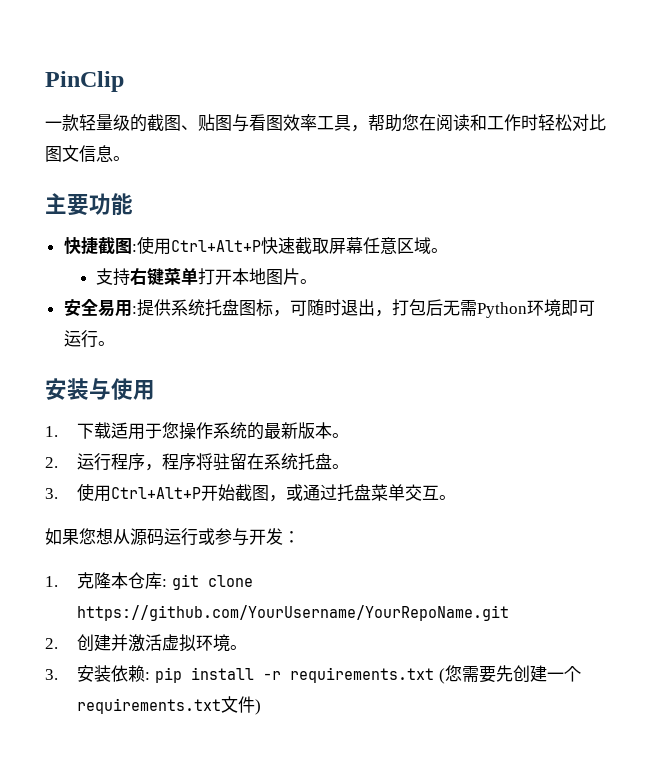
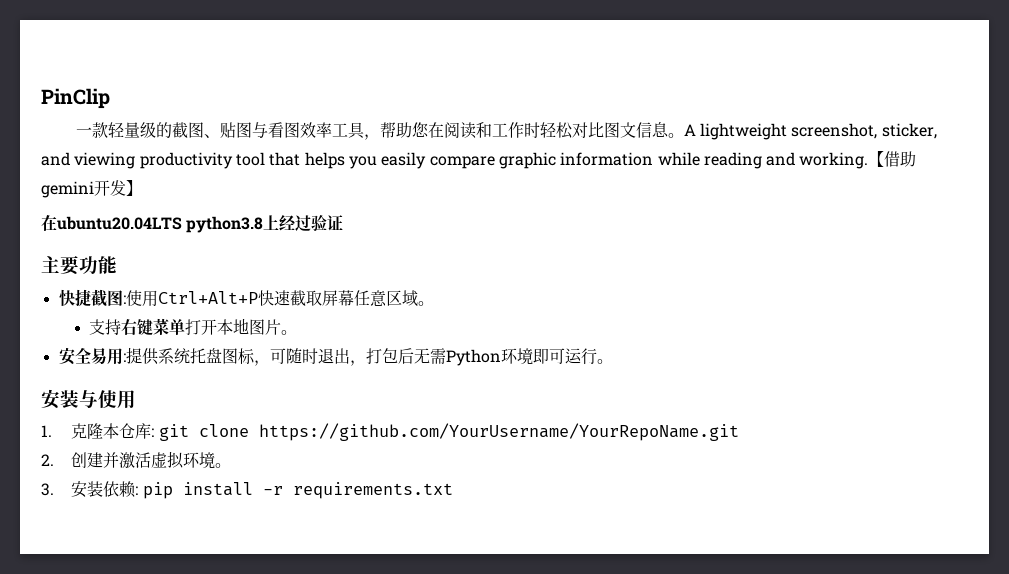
(130, 158) none -> [683,123,937,140] [41,151,917,169] [41,180,142,198] [41,214,344,233] A lightweight screenshot, sticker, and viewing productivity tool that helps you easily compare graphic information while reading and working.【借助gemini开发】 // 在ubuntu20.04LTS python3.8上经过验证
[45,422,350,440] [45,453,350,471] [45,483,457,502] [45,528,300,546] // 1.下载适用于您操作系统的最新版本。 // 2.运行程序，程序将驻留在系统托盘。 // 3.使用Ctrl+Alt+P开始截图，或通过托盘菜单交互。 // 如果您想从源码运行或参与开发： -> (136, 399) none
[438,665,581,684] [77,696,262,715] (您需要先创建一个requirements.txt文件) -> (453, 490) none

